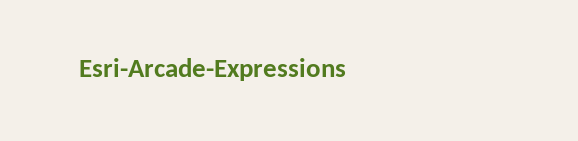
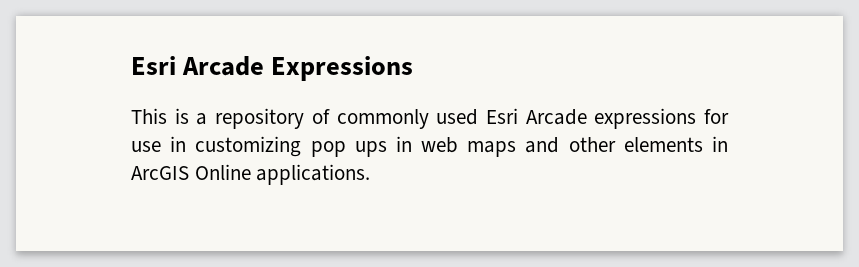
[79,58,346,81] Esri-Arcade-Expressions -> [131,56,414,81] [131,108,729,129] [131,136,728,157] [131,164,371,185] Esri Arcade Expressions // This is a repository of commonly used Esri Arcade expressions for use in customizing pop ups in web maps and other elements in ArcGIS Online applications.

